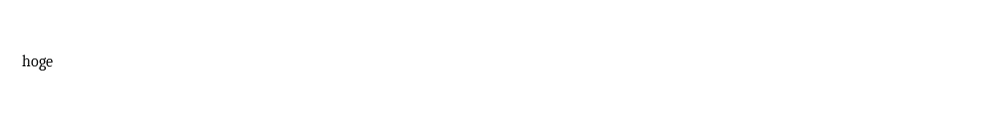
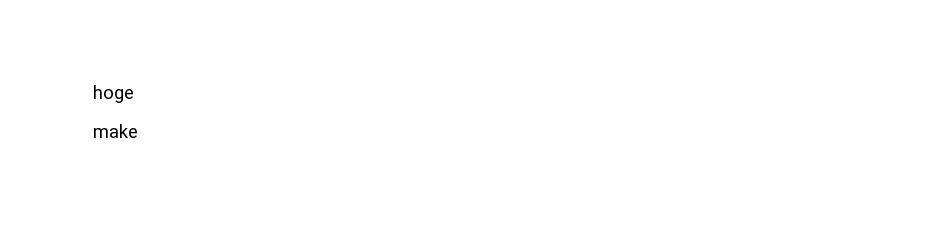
(54, 62) none -> [93,124,138,138] // make

